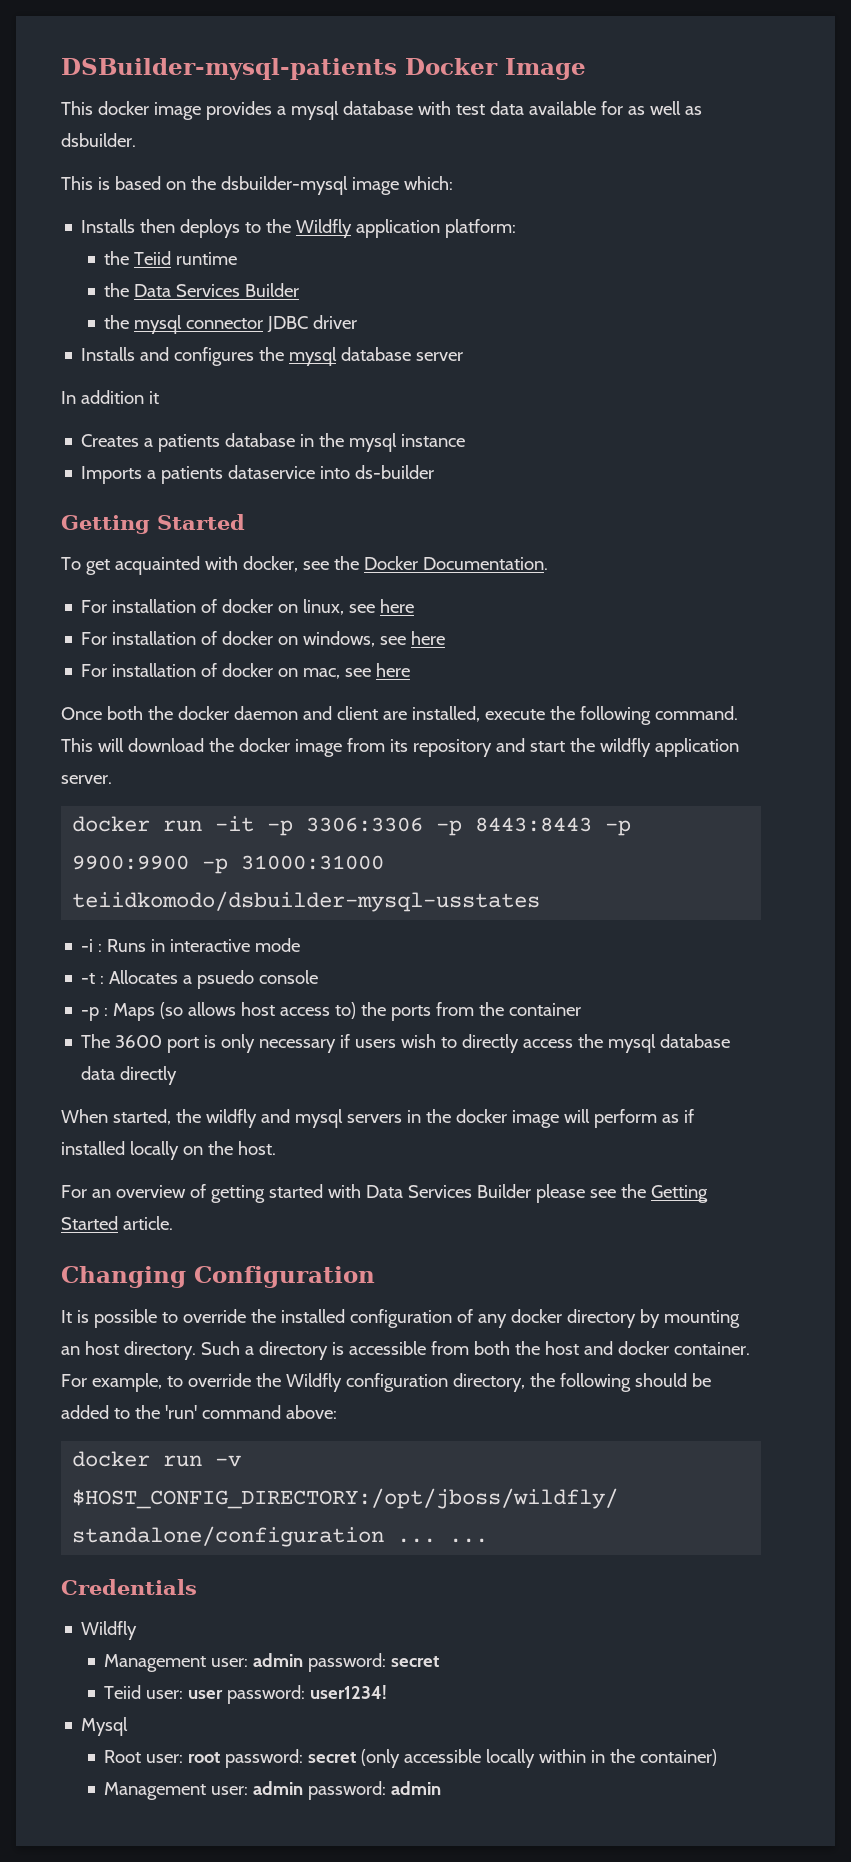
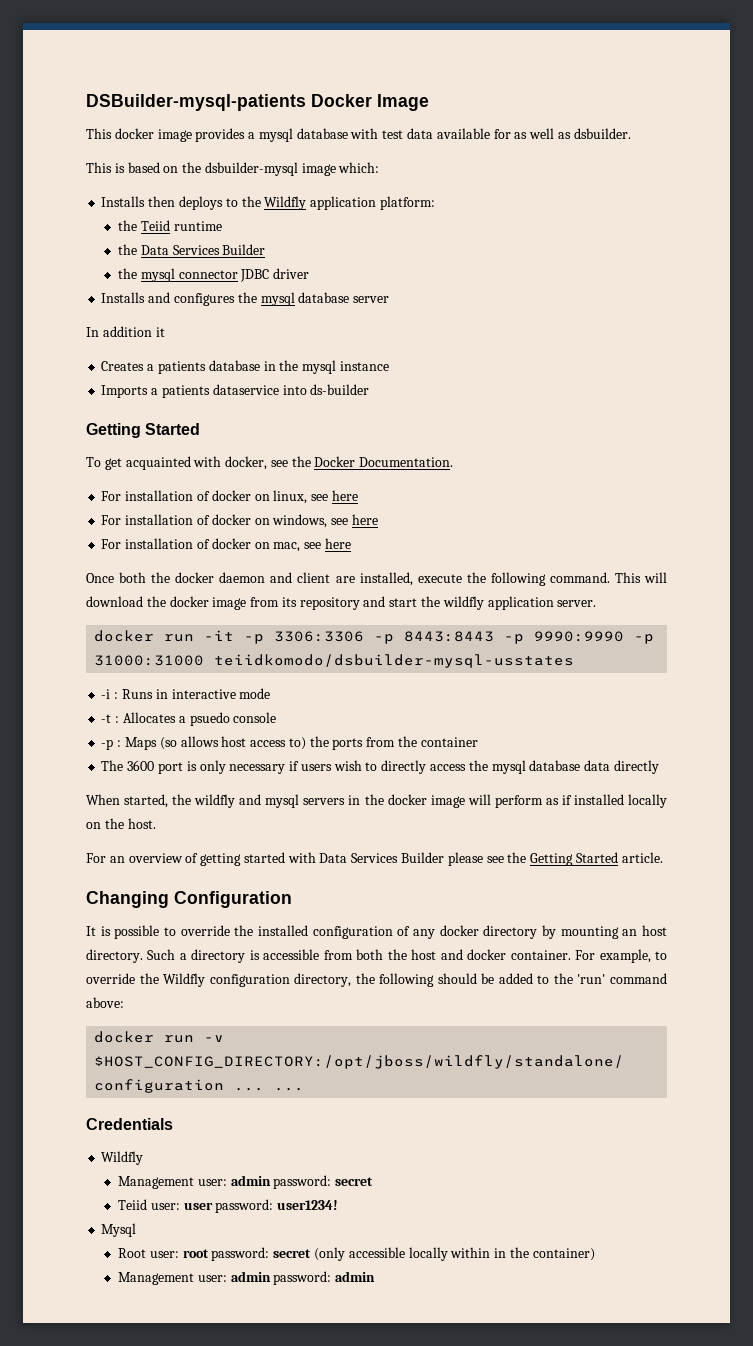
[72,855,190,870] 9900:9900 -> [534,631,625,642] 9990:9990

